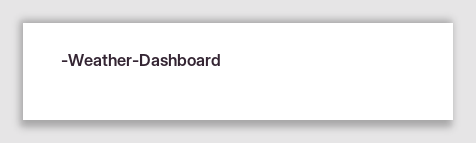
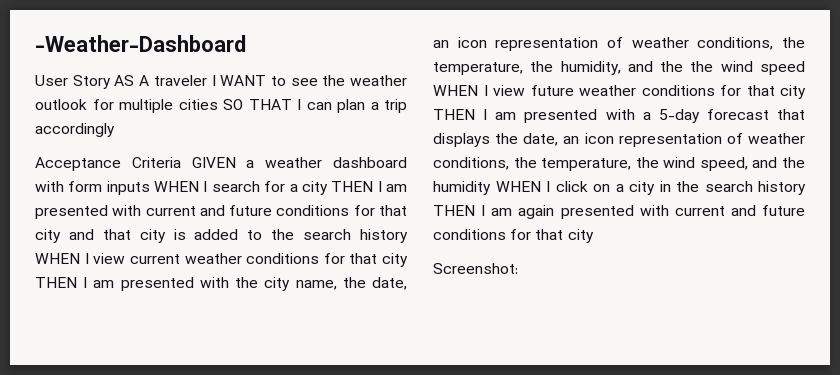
(221, 60) none -> [35,75,407,89] [35,99,407,113] [35,123,115,137] [35,157,408,171] [35,181,408,195] [35,205,407,219] [35,229,408,243] [35,253,408,267] [35,277,407,291] [433,37,805,51] [433,61,805,75] [433,85,806,99] [433,109,805,123] [433,133,805,147] [433,157,805,171] [433,181,806,195] [433,205,805,219] [433,229,594,243] [433,263,518,274] // User Story AS A traveler I WANT to see the weather outlook for multiple cities SO THAT I can plan a trip accordingly // Acceptance Criteria GIVEN a weather dashboard with form inputs WHEN I search for a city THEN I am presented with current and future conditions for that city and that city is added to the search history WHEN I view current weather conditions for that city THEN I am presented with the city name, the date, an icon representation of weather conditions, the temperature, the humidity, and the the wind speed WHEN I view future weather conditions for that city THEN I am presented with a 5-day forecast that displays the date, an icon representation of weather conditions, the temperature, the wind speed, and the humidity WHEN I click on a city in the search history THEN I am again presented with current and future conditions for that city // Screenshot:

